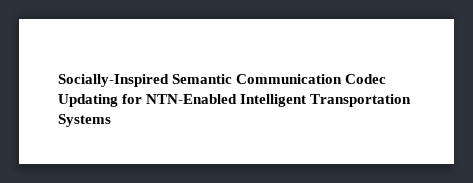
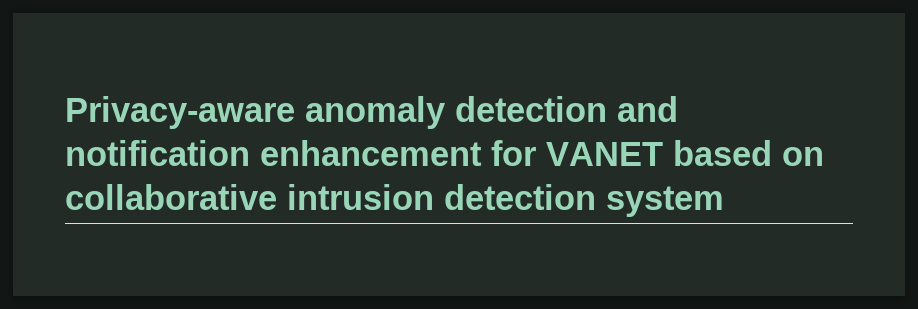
[58,74,387,87] [58,94,412,107] [58,114,111,127] Socially-Inspired Semantic Communication Codec Updating for NTN-Enabled Intelligent Transportation Systems -> [65,96,678,129] [65,140,824,166] [65,184,724,217] Privacy-aware anomaly detection and notification enhancement for VANET based on collaborative intrusion detection system

